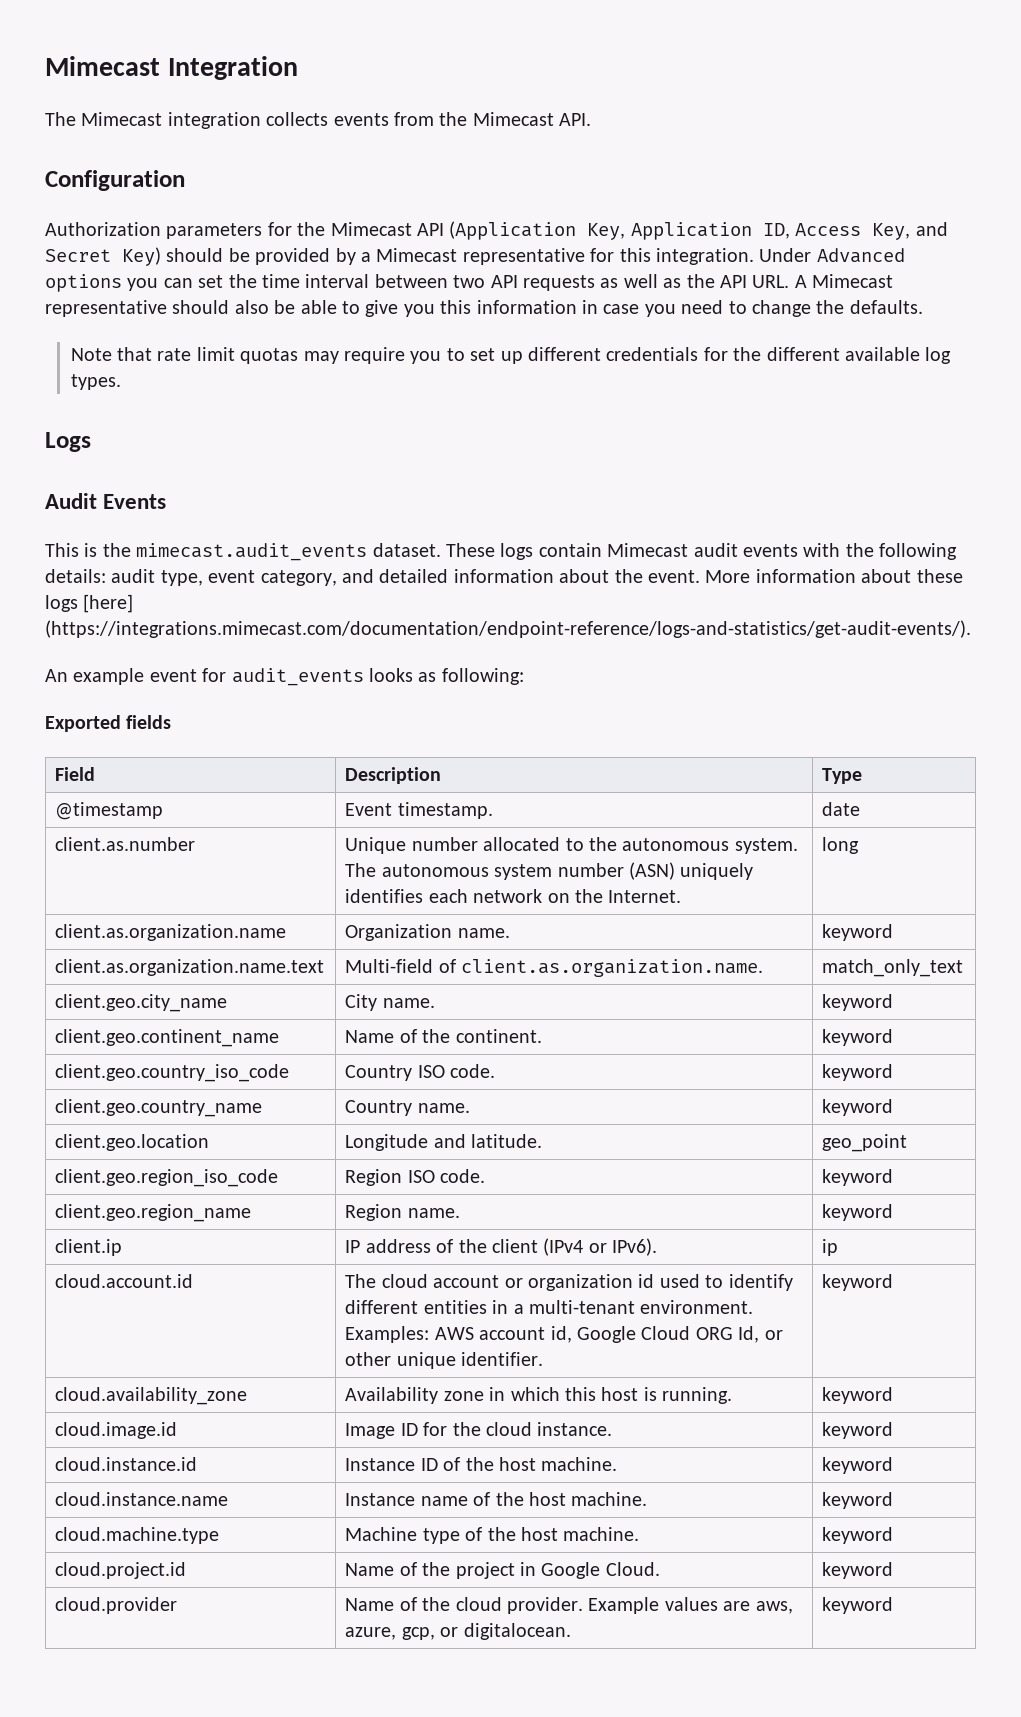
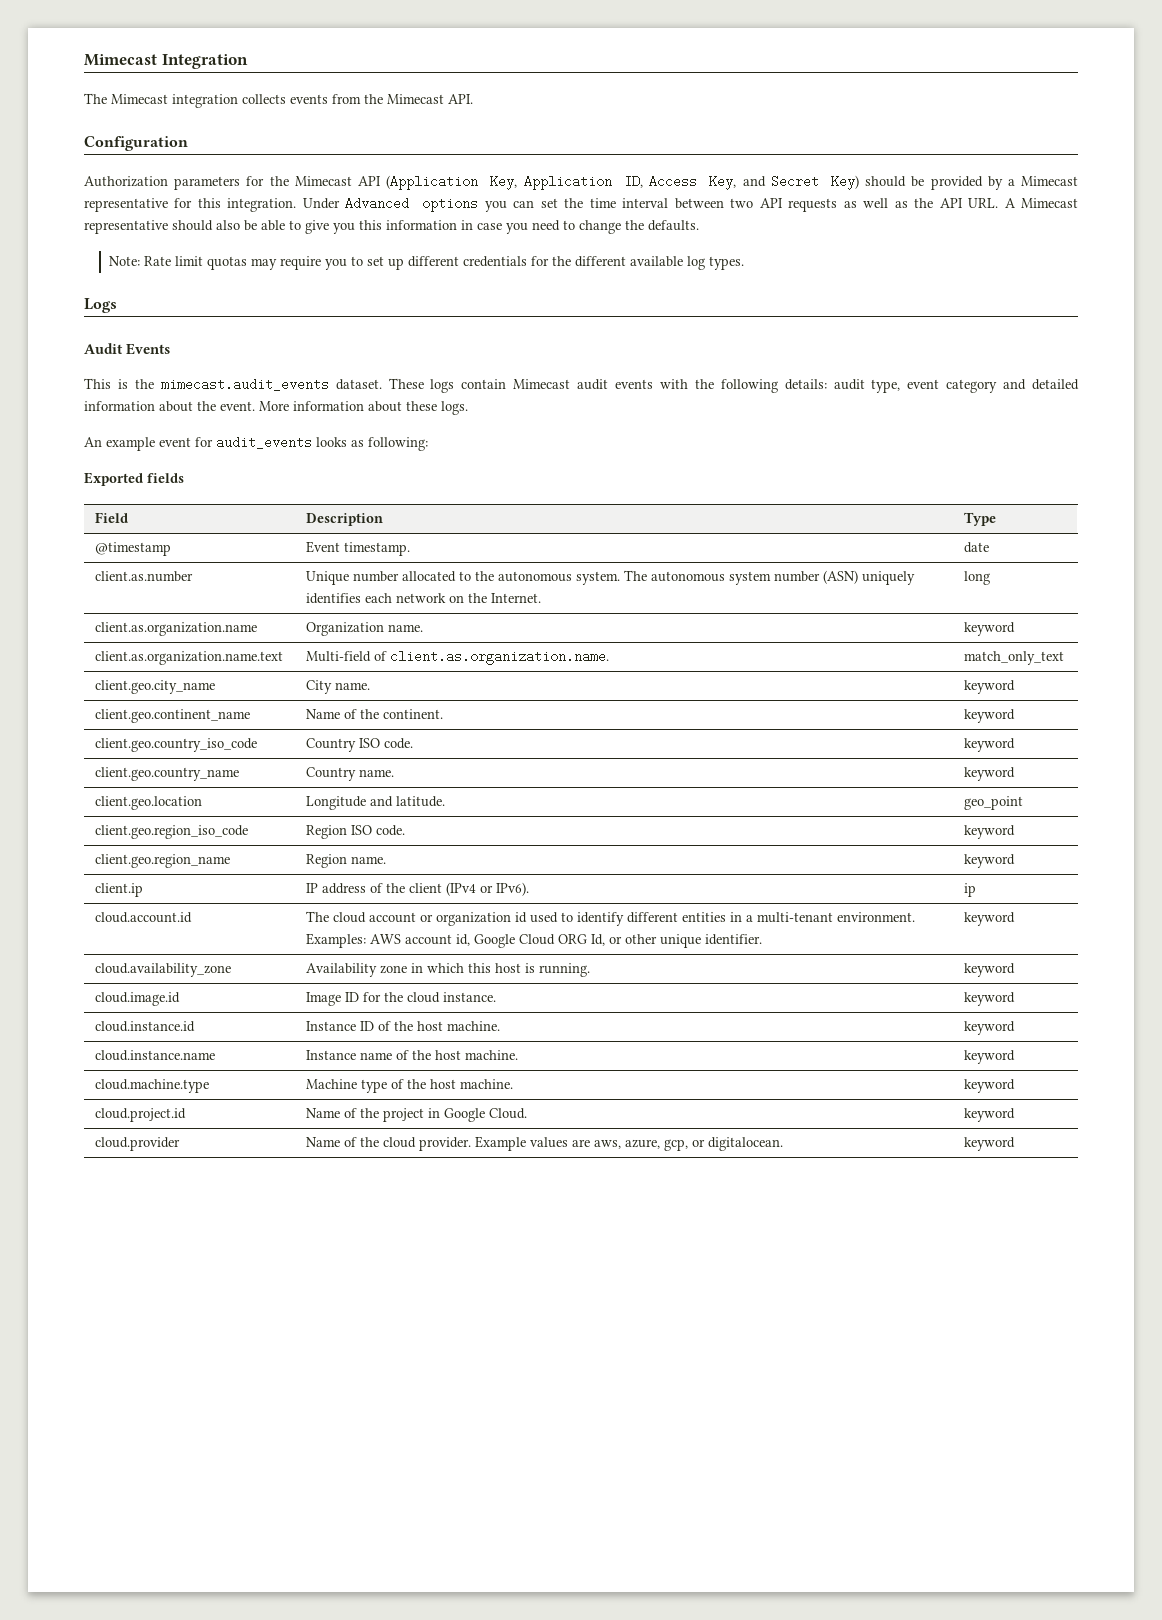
[70,347,192,361] Note that rate -> [109,256,172,266] Note: Rate
[260,570,337,586] category, -> [946,379,998,393] category
[45,594,134,613] [45,620,971,638] logs [here] (https://integrations.mimecast.com/documentation/endpoint-reference/logs-and-statistics/get-audit-events/). -> [441,401,468,415] logs.

